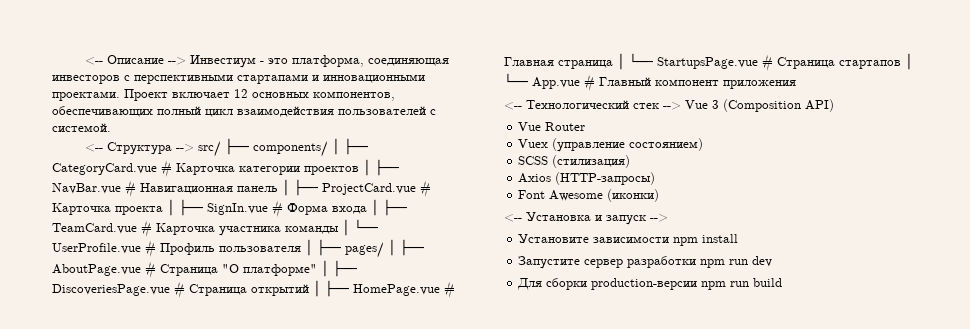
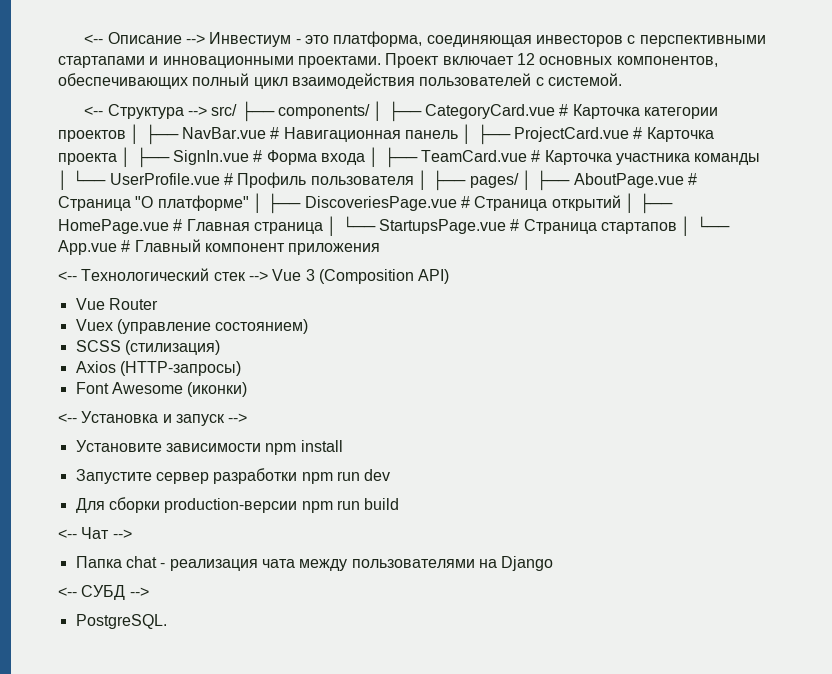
(783, 282) none -> [58,527,132,539] [75,556,554,571] [58,585,149,600] [75,614,167,629] // <-- Чат --> // Папка chat - реализация чата между пользователями на Django // <-- СУБД --> // PostgreSQL.

